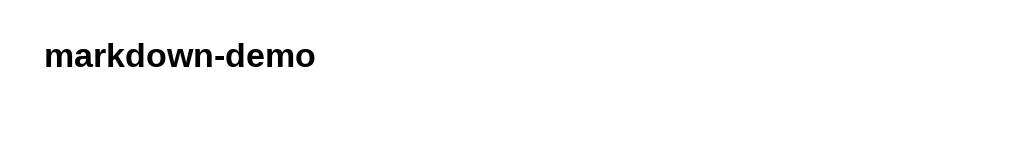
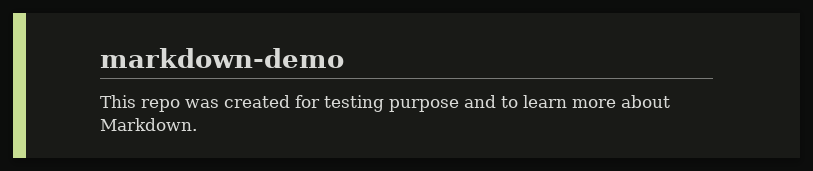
(316, 55) none -> [100,95,670,112] [100,118,197,131] // This repo was created for testing purpose and to learn more about Markdown.

